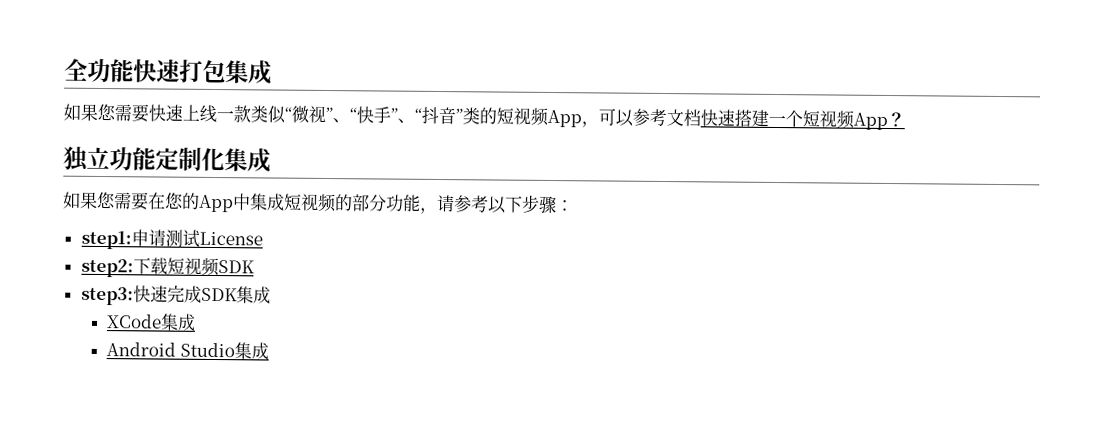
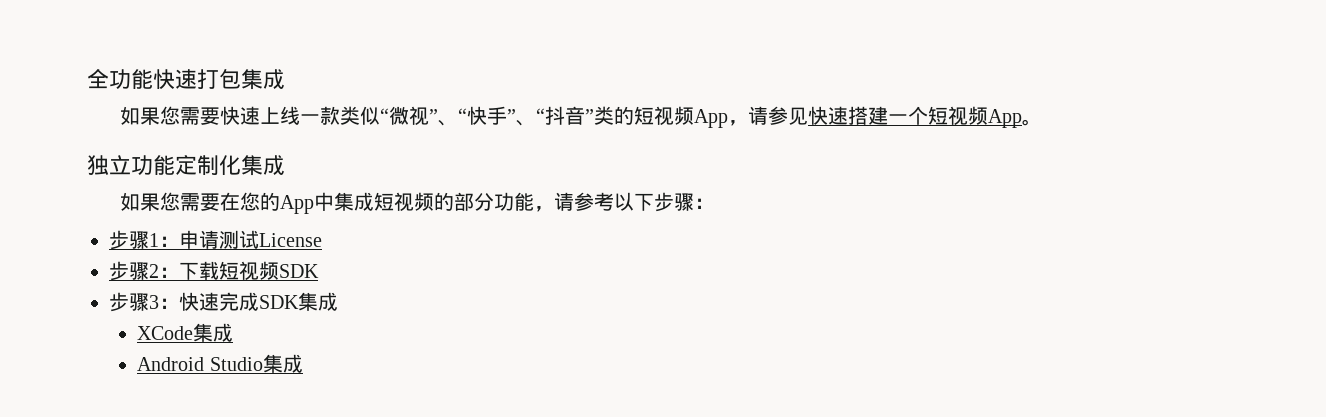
[598,108,701,127] 可以参考文档 -> [748,106,809,125] 请参见
[887,111,905,128] ？ -> [1022,119,1043,126] 。
[80,230,132,250] step1: -> [109,230,179,250] 步骤1：
[80,258,134,278] step2: -> [109,261,179,281] 步骤2：
[80,286,134,306] step3: -> [109,292,179,312] 步骤3：

